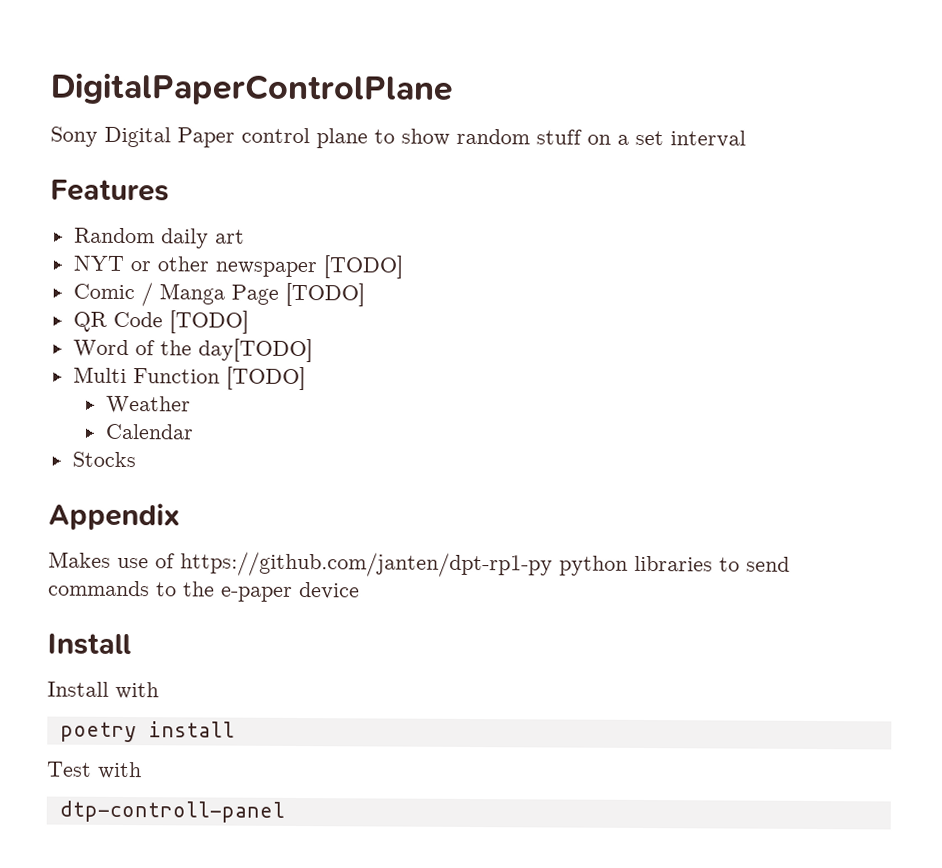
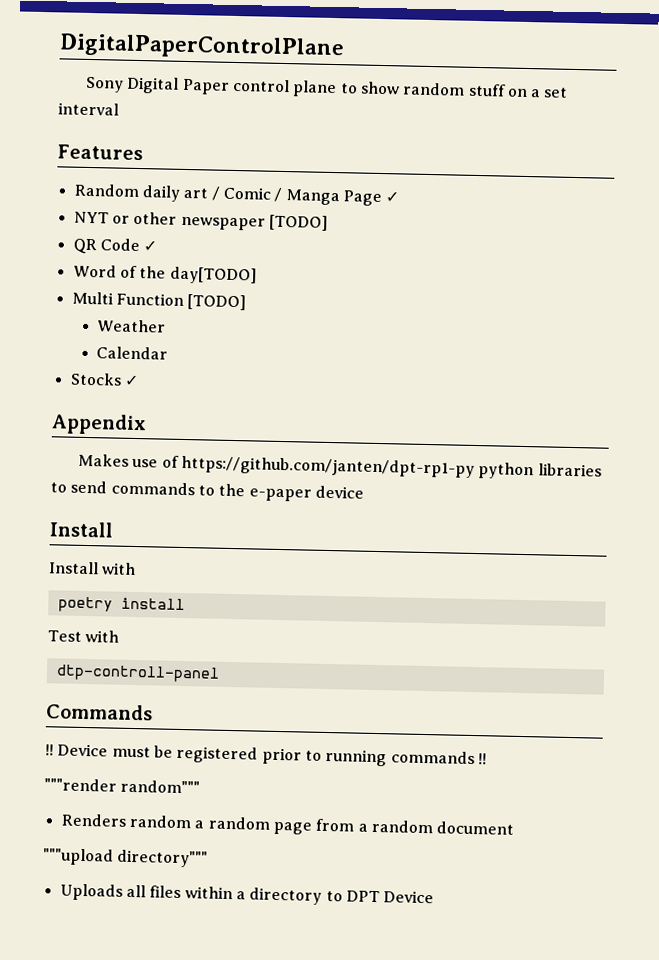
(245, 236) none -> [211,186,400,207] / Comic / Manga Page ✓
[72,282,365,307] // Comic / Manga Page [TODO] -> (328, 222) none
[168,310,249,334] [TODO] -> [143,240,158,252] ✓
(136, 459) none -> [123,374,139,387] ✓
(285, 811) none -> [46,703,153,721] [45,743,487,767] [44,778,201,794] [60,813,515,835] [43,848,209,868] [59,883,435,905] // Commands // !! Device must be registered prior to running commands !! // """render random""" // Renders random a random page from a random document // """upload directory""" // Uploads all files within a directory to DPT Device

